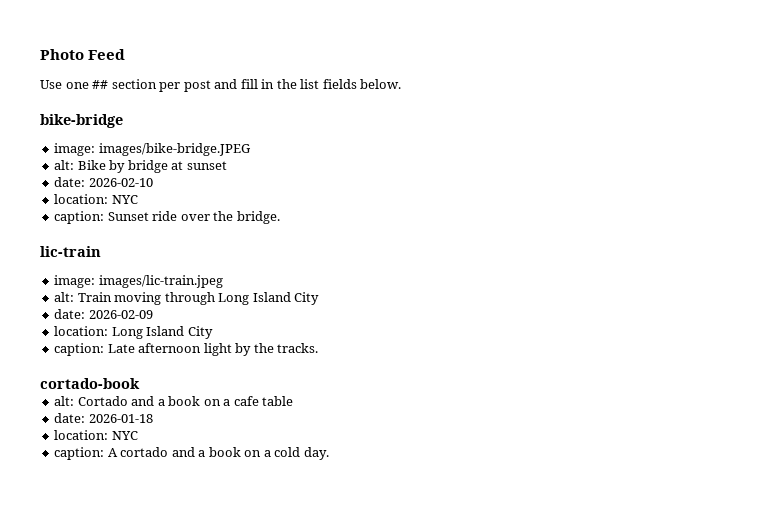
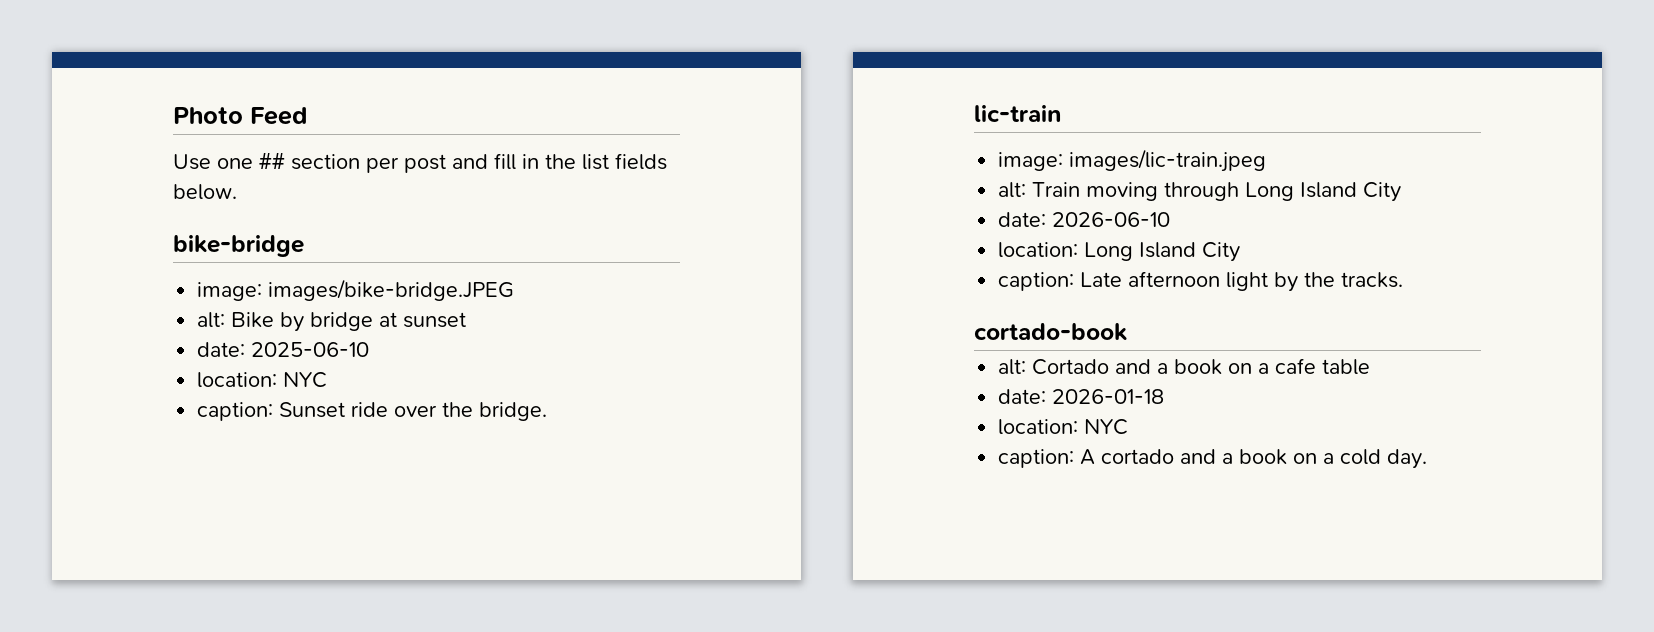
[88,178,153,187] 2026-02-10 -> [251,342,370,357] 2025-06-10
[88,310,153,319] 2026-02-09 -> [1052,212,1171,227] 2026-06-10

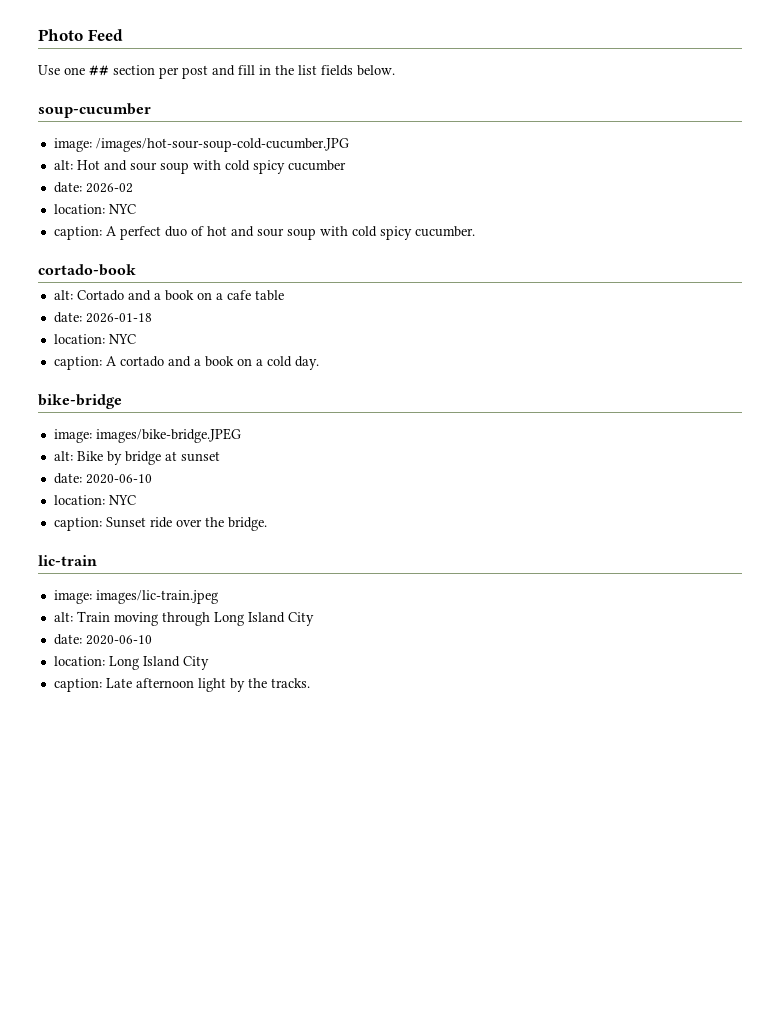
[173,235,304,257] [197,279,515,301] [197,312,467,332] [197,342,370,357] [197,372,328,388] [197,402,548,421] [974,105,1061,122] [998,149,1267,172] [998,182,1402,202] [998,212,1171,227] [998,242,1241,262] [998,271,1404,292] bike-bridge // image: images/bike-bridge.JPEG // alt: Bike by bridge at sunset // date: 2025-06-10 // location: NYC // caption: Sunset ride over the bridge. // lic-train // image: images/lic-train.jpeg // alt: Train moving through Long Island City // date: 2026-06-10 // location: Long Island City // caption: Late afternoon light by the tracks. -> [38,103,151,118] [53,138,349,152] [53,160,346,174] [53,182,133,193] [53,204,136,214] [53,226,475,240] soup-cucumber // image: /images/hot-sour-soup-cold-cucumber.JPG // alt: Hot and sour soup with cold spicy cucumber // date: 2026-02 // location: NYC // caption: A perfect duo of hot and sour soup with cold spicy cucumber.
(1428, 459) none -> [38,394,122,409] [53,428,241,443] [53,451,220,465] [53,473,152,484] [53,495,136,505] [53,517,267,531] [38,555,97,566] [53,590,218,604] [53,611,314,626] [53,634,152,645] [53,656,209,670] [53,678,310,692] // bike-bridge // image: images/bike-bridge.JPEG // alt: Bike by bridge at sunset // date: 2020-06-10 // location: NYC // caption: Sunset ride over the bridge. // lic-train // image: images/lic-train.jpeg // alt: Train moving through Long Island City // date: 2020-06-10 // location: Long Island City // caption: Late afternoon light by the tracks.

